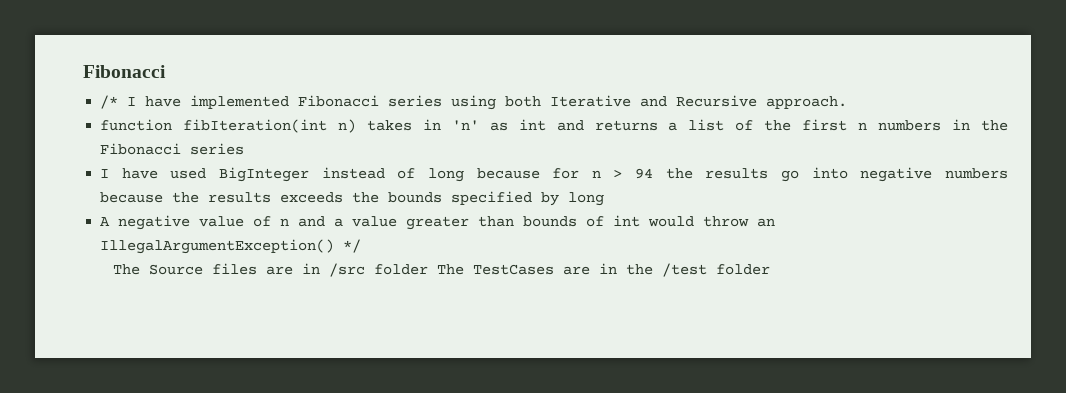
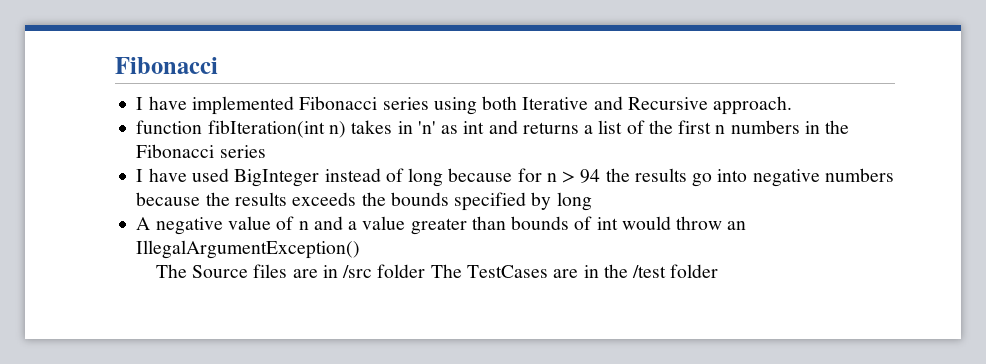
[100,95,119,109] /* -> (218, 65) none
[343,239,362,253] */ -> (361, 249) none

